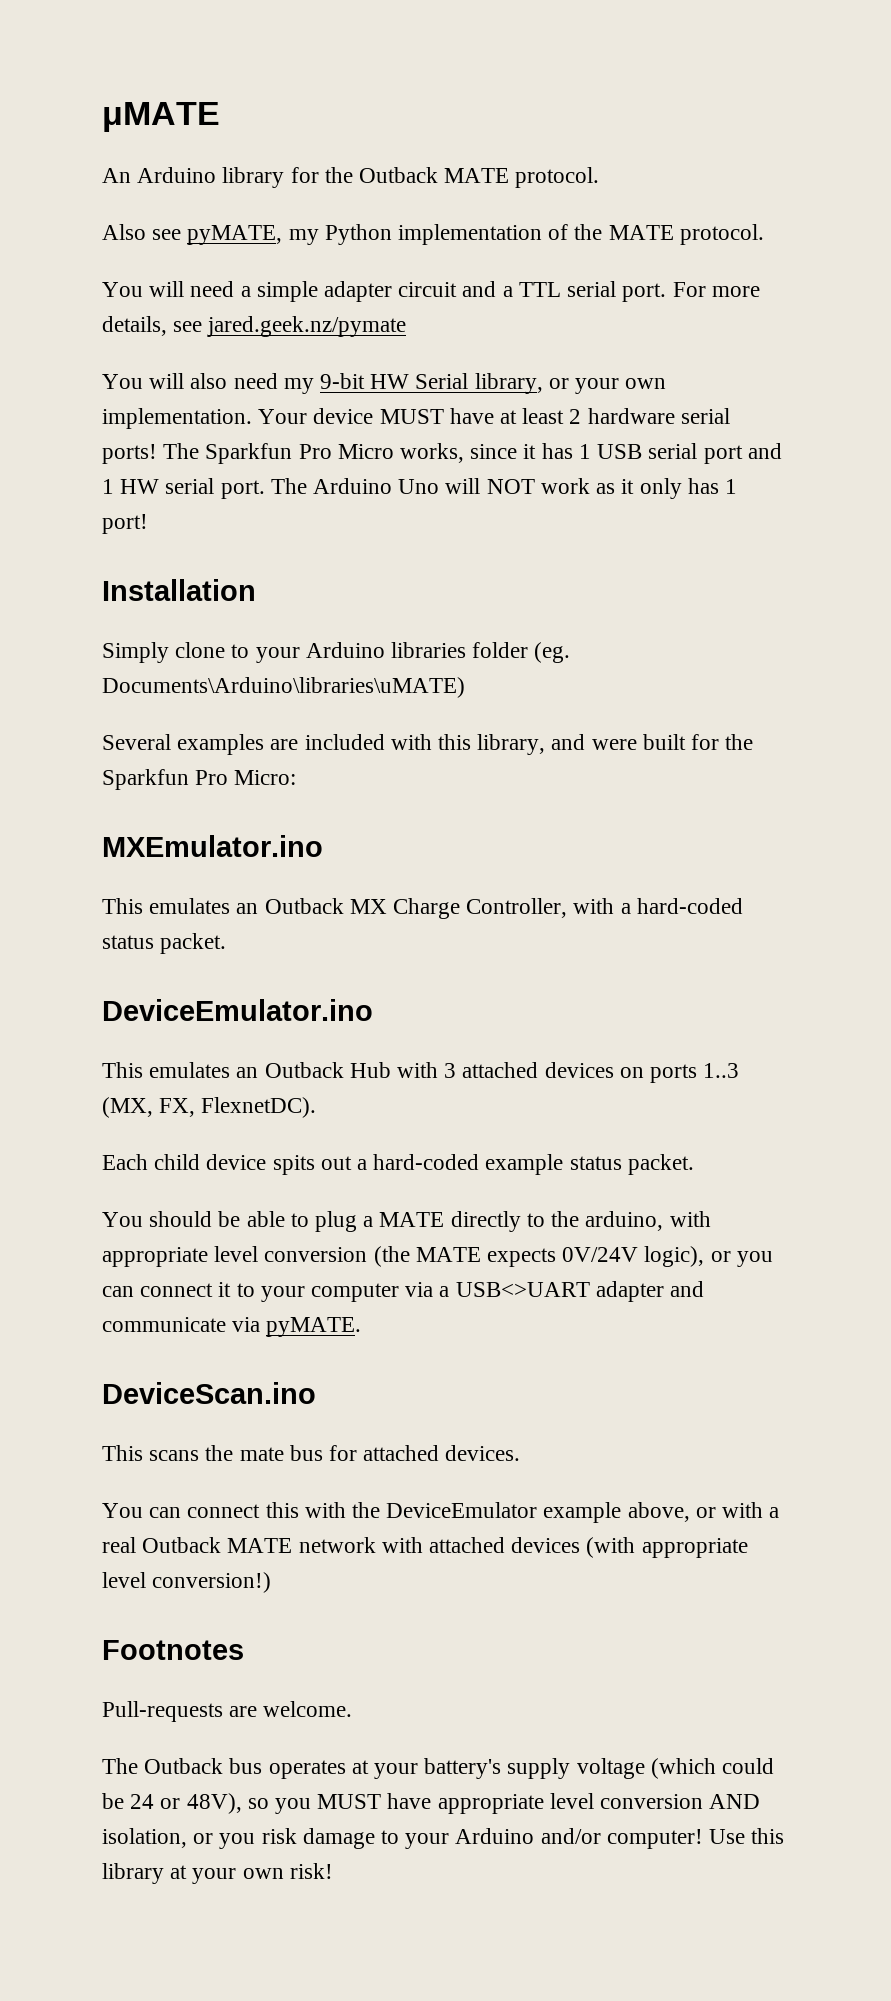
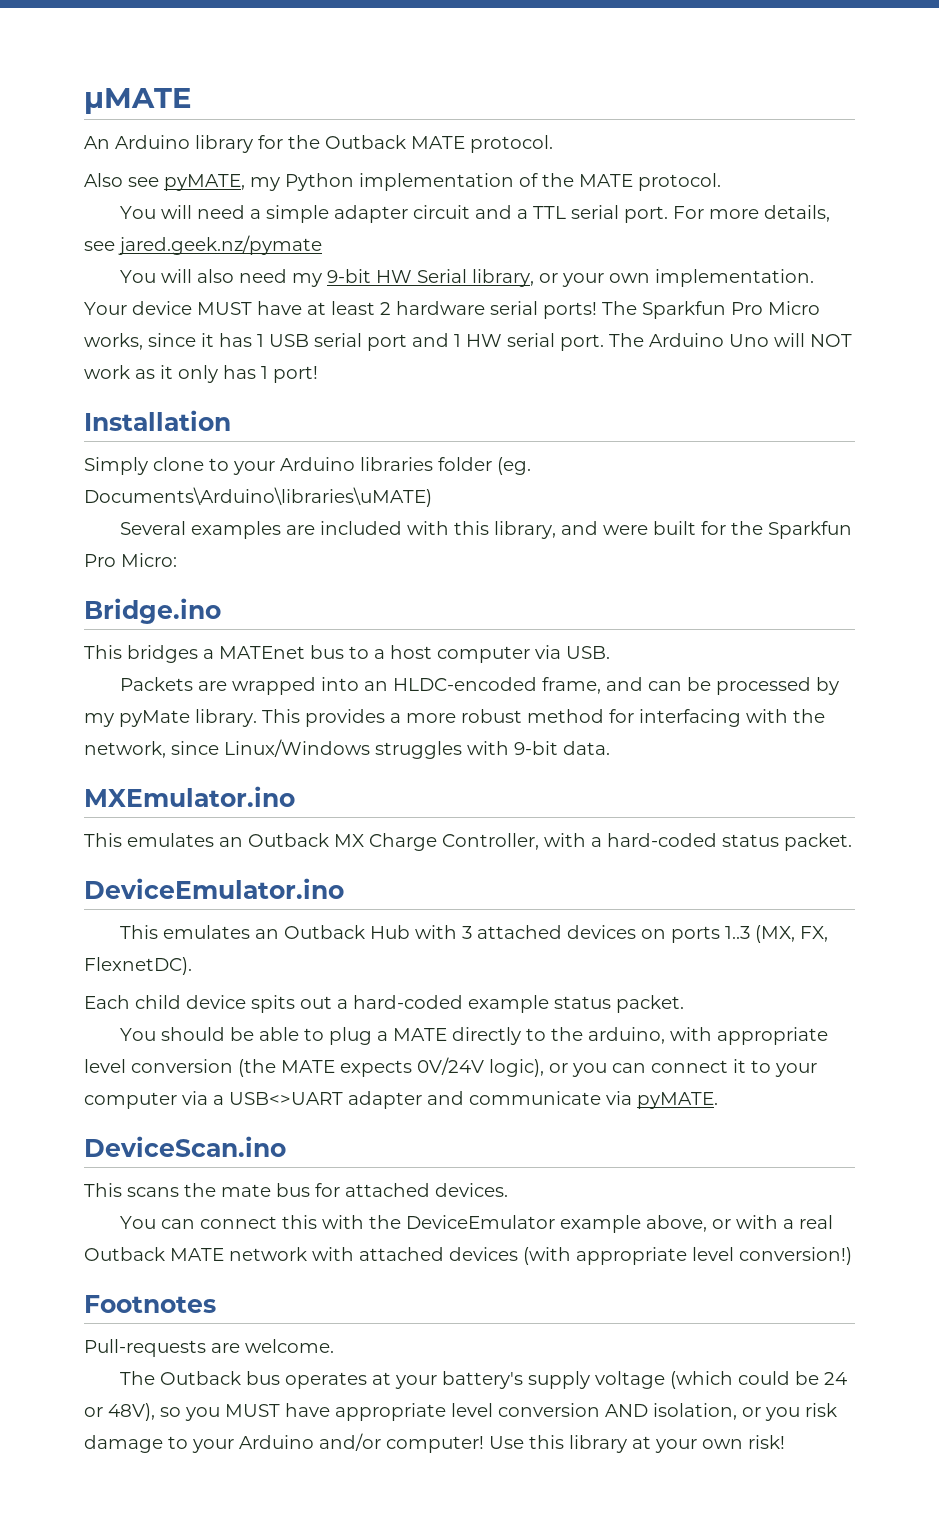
(297, 777) none -> [84,598,221,624] [84,645,610,663] [119,677,839,695] [84,709,825,727] [84,739,610,759] // Bridge.ino // This bridges a MATEnet bus to a host computer via USB. // Packets are wrapped into an HLDC-encoded frame, and can be processed by my pyMate library. This provides a more robust method for interfacing with the network, since Linux/Windows struggles with 9-bit data.

